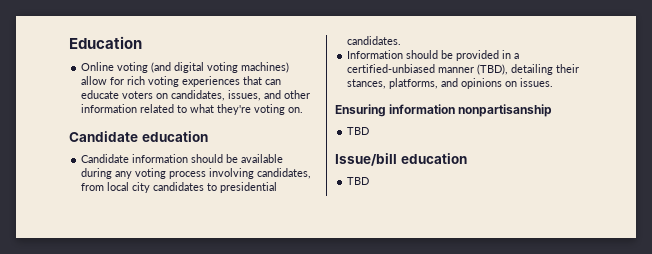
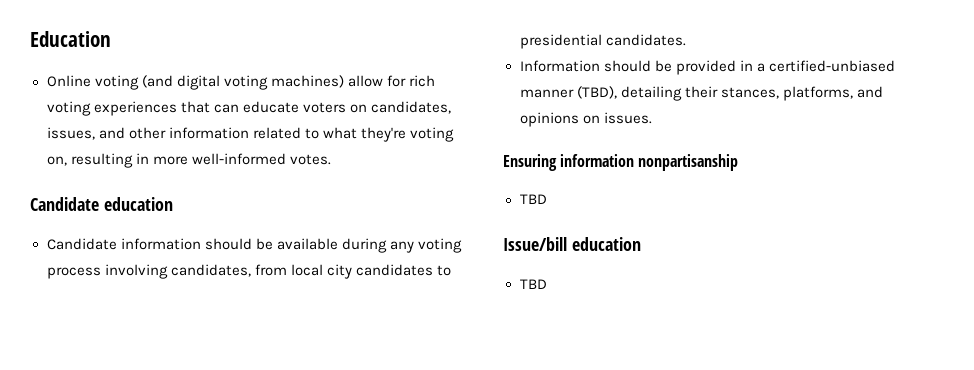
[288,107,304,113] on. -> [46,153,331,168] on, resulting in more well-informed votes.

